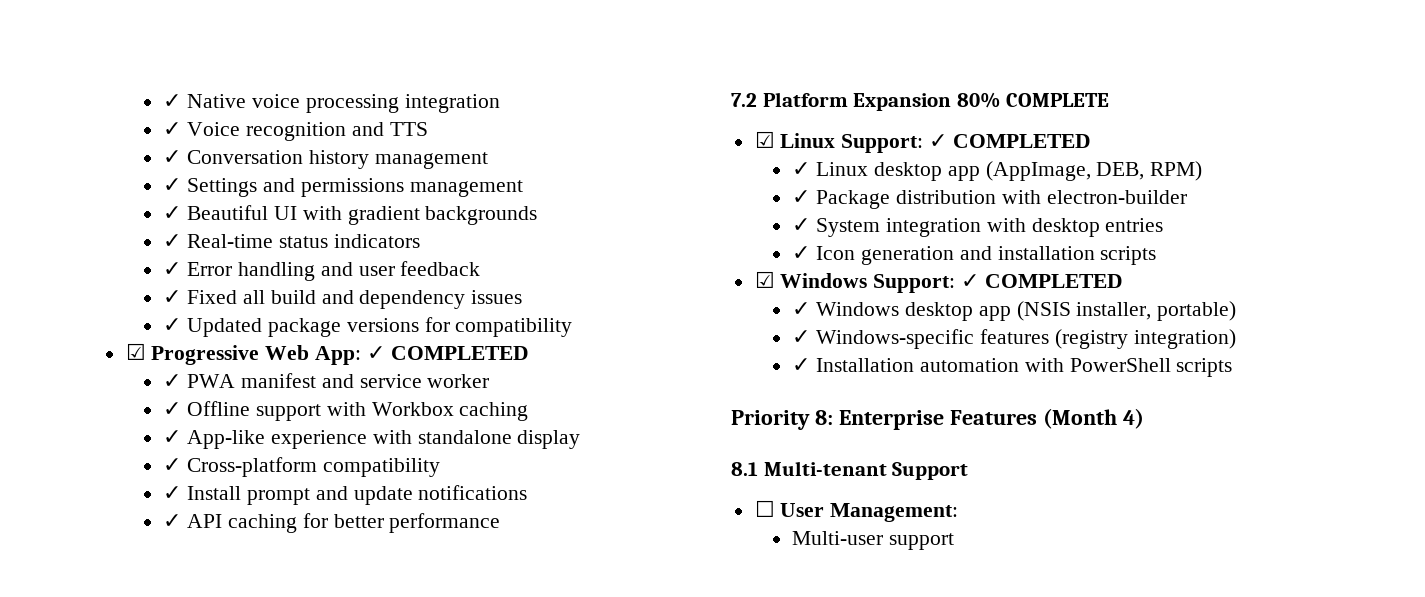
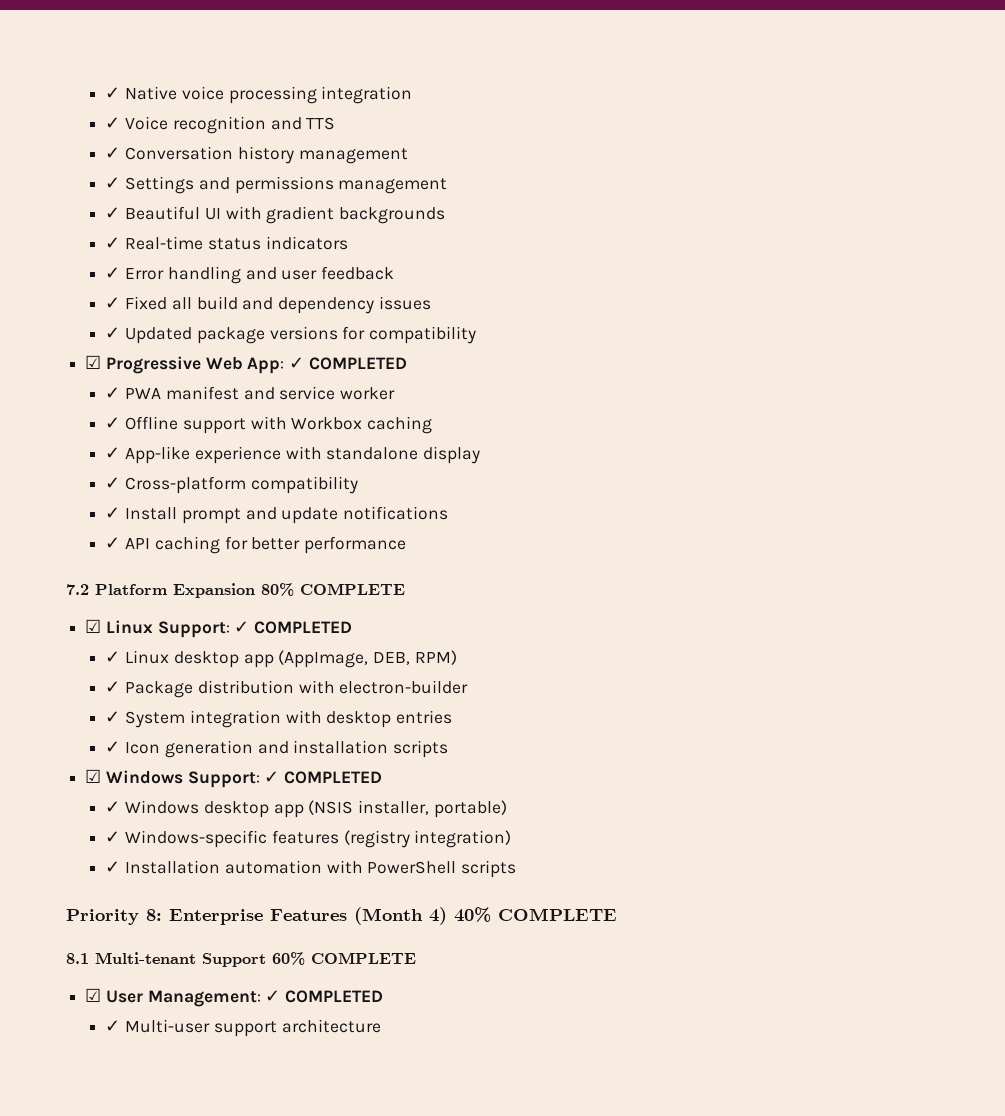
(1144, 418) none -> [454,907,617,922] 40% COMPLETE
[754,500,775,517] // ☐ -> [272,952,416,965] [85,988,102,1002] 60% COMPLETE // ☑
(959, 512) // -> [265,990,384,1003] [105,1020,121,1032] ✓ COMPLETED // ✓
(955, 541) none -> [281,1019,381,1033] architecture

